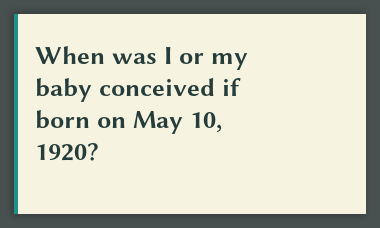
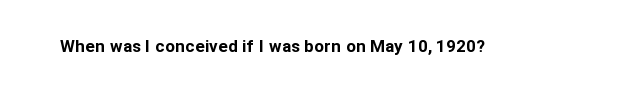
[178,53,248,70] [35,78,241,102] or my baby conceived if -> [154,40,300,52] conceived if I was

